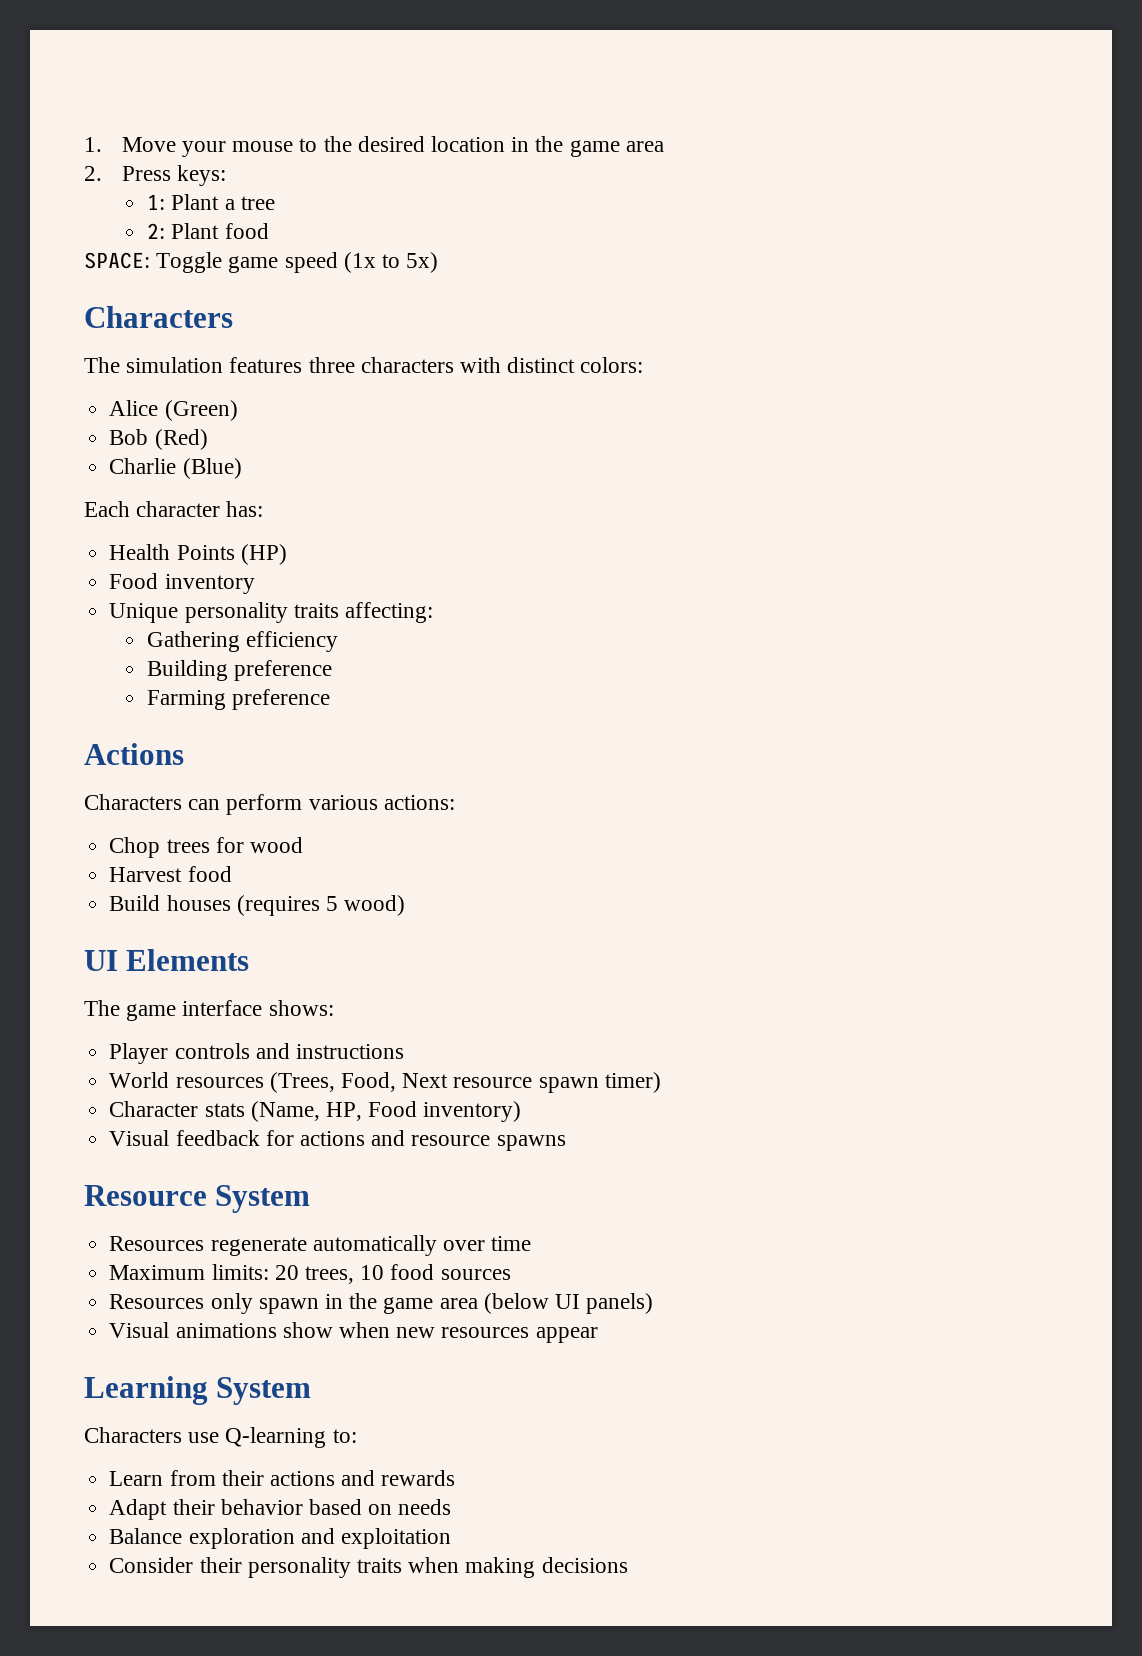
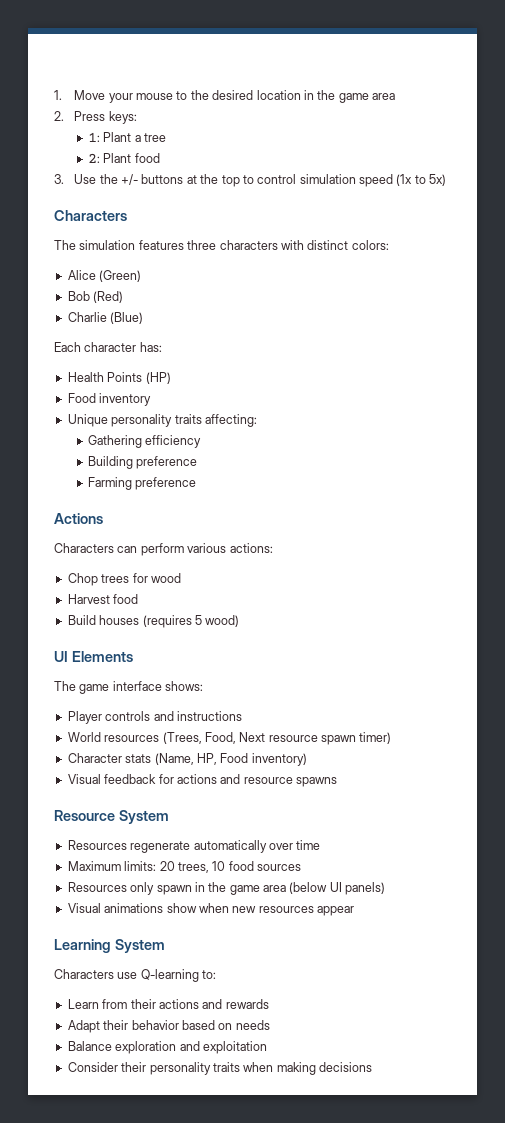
[84,252,279,273] SPACE: Toggle game -> [54,174,356,187] 3. Use the +/- buttons at the top to control simulation

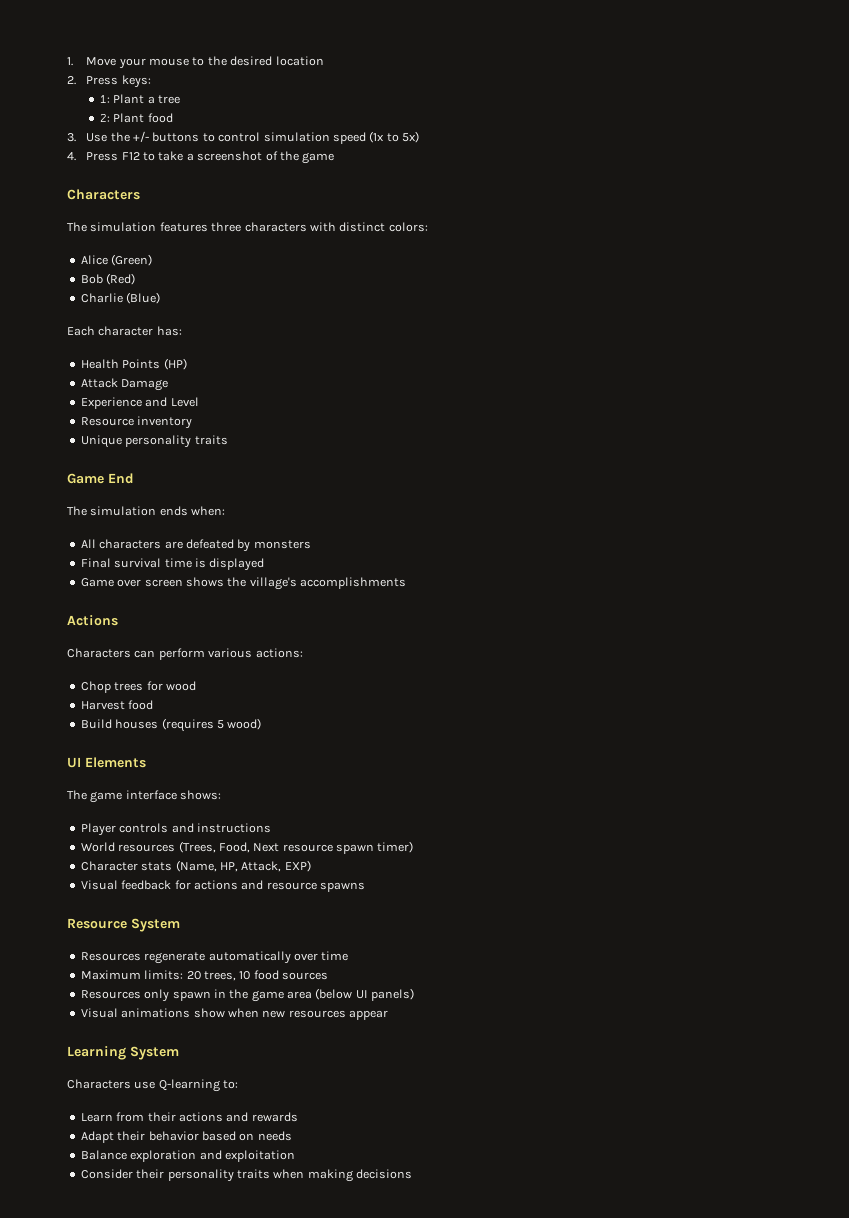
[303,90,396,103] in the game area -> (324, 61) none
[186,174,240,187] at the top -> (200, 137) none
(447, 180) none -> [67,151,335,164] // 4. Press F12 to take a screenshot of the game
[67,393,152,406] [67,414,257,427] [88,435,202,448] [88,456,198,469] [88,477,197,490] Food inventory // Unique personality traits affecting: // Gathering efficiency // Building preference // Farming preference -> [80,378,169,391] [80,397,199,409] [80,416,193,429] [80,435,228,448] [67,473,134,484] [67,506,226,516] [80,539,311,552] [80,558,265,571] [80,577,406,590] Attack Damage // Experience and Level // Resource inventory // Unique personality traits // Game End // The simulation ends when: // All characters are defeated by monsters // Final survival time is displayed // Game over screen shows the village's accomplishments
[220,753,307,766] Food inventory) -> [241,860,311,872] Attack, EXP)

